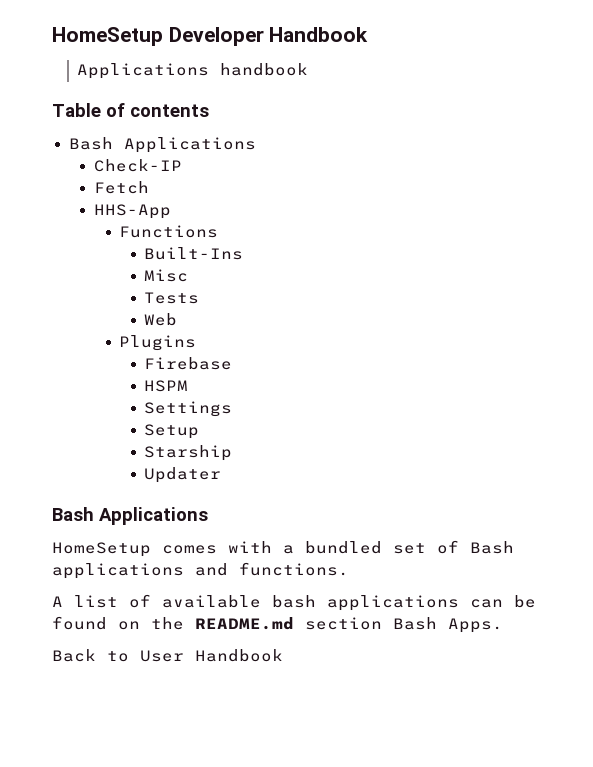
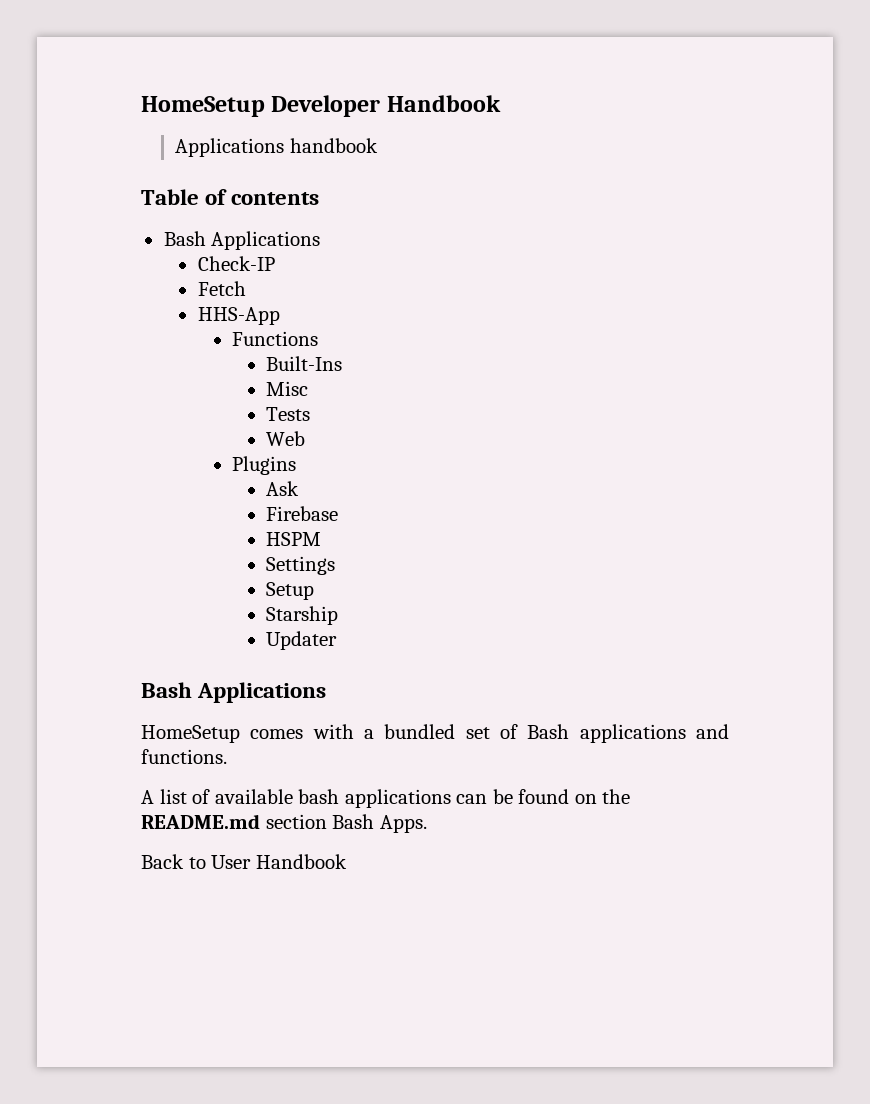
(197, 343) none -> [266,481,300,496] // Ask

